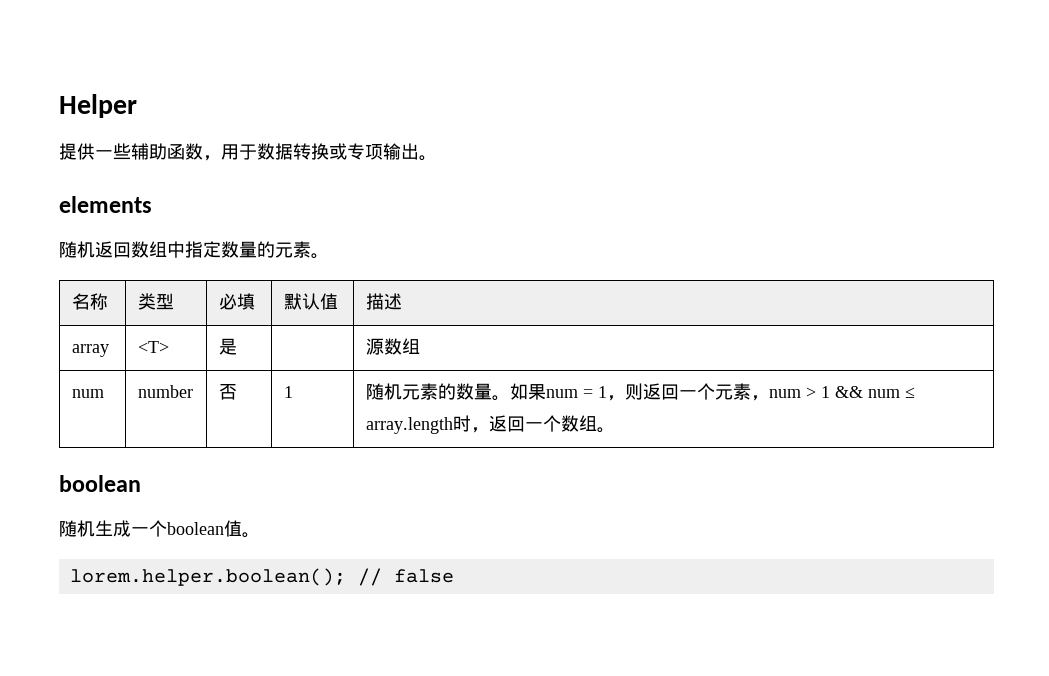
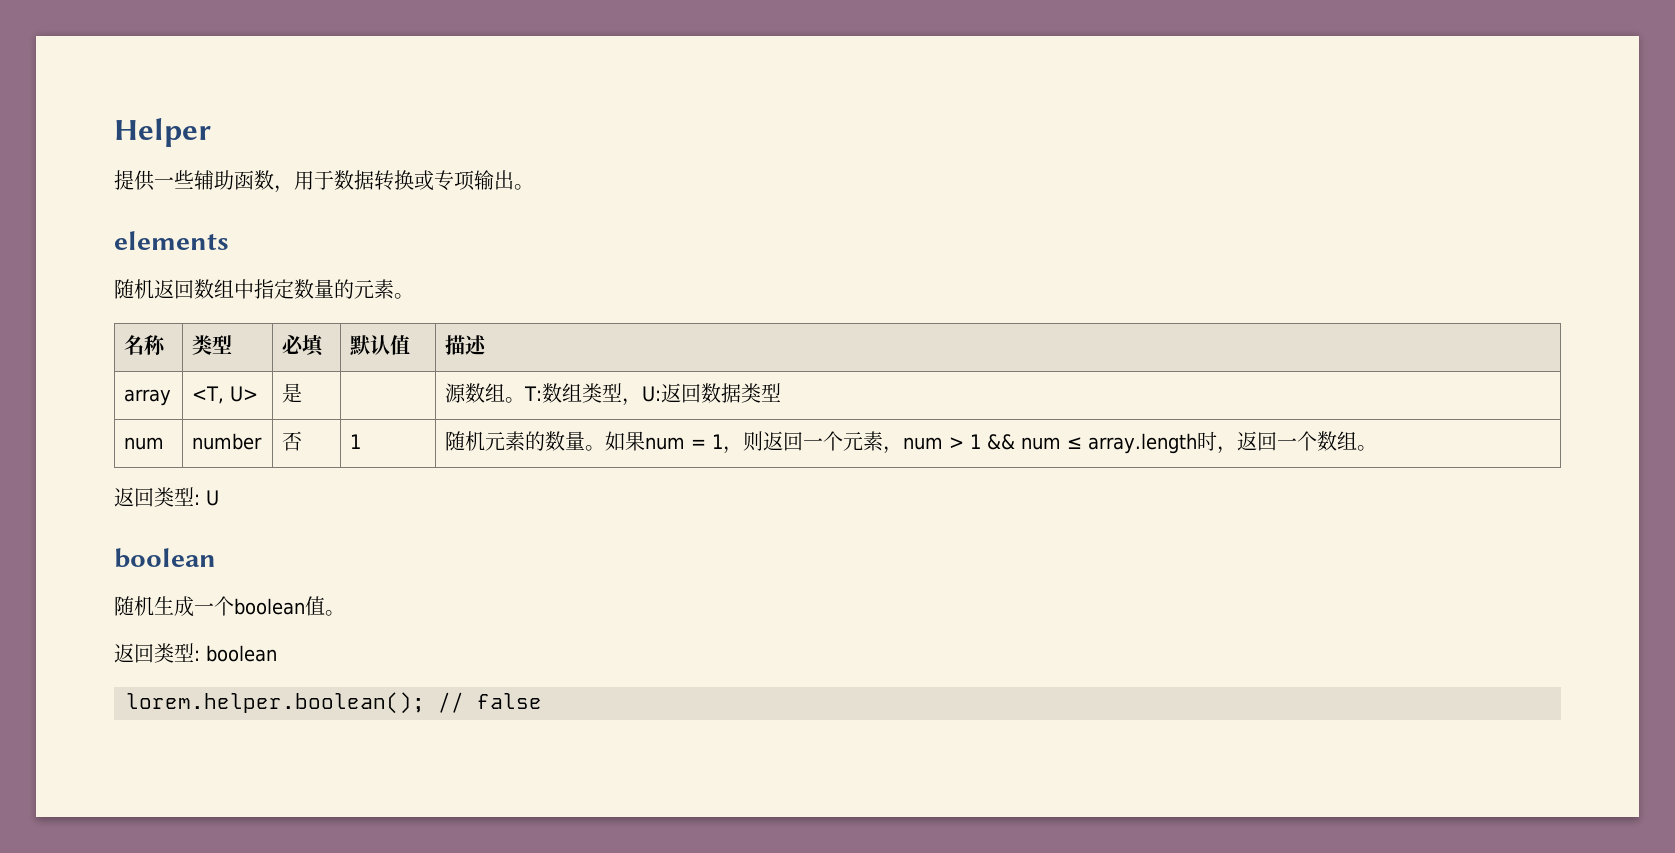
[137,341,169,353] <T> -> [192,386,259,404] <T, U>
(420, 346) none -> [505,383,782,406] 。T:数组类型，U:返回数据类型
(615, 430) none -> [114,487,219,507] // 返回类型: U
(260, 535) none -> [114,643,277,663] // 返回类型: boolean

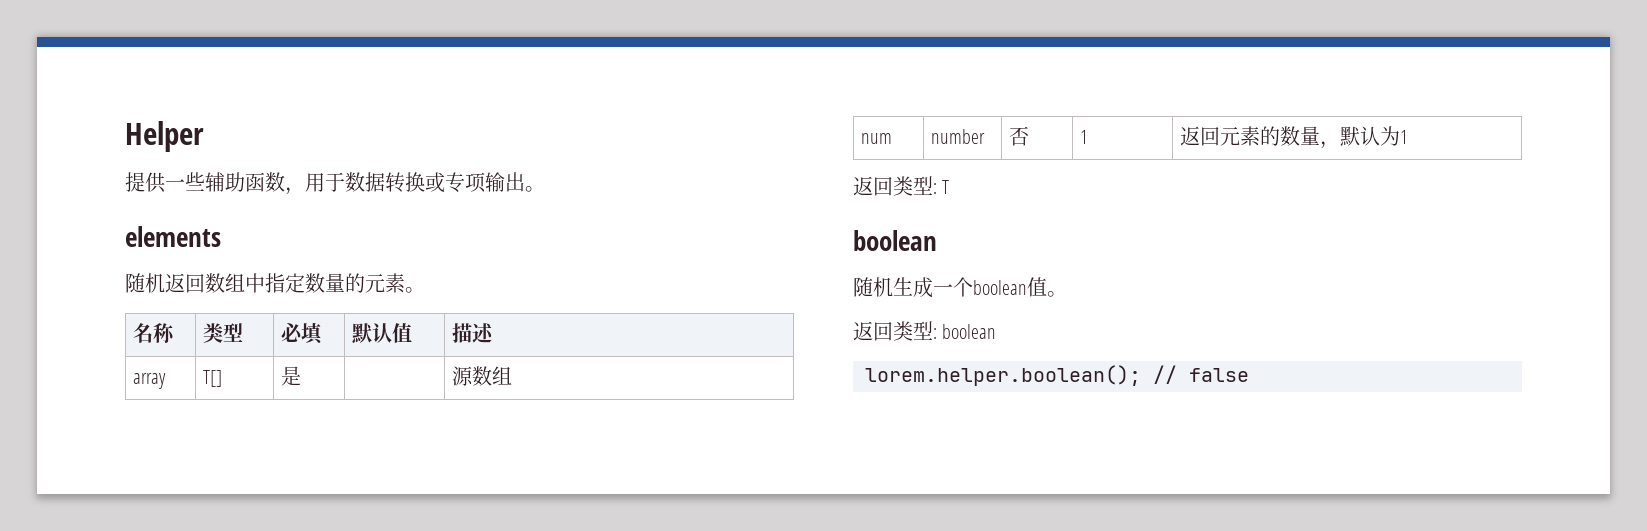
[192,386,259,404] <T, U> -> [203,370,223,387] T[]
[505,383,782,406] 。T:数组类型，U:返回数据类型 -> (513, 375) none
[445,431,486,451] 随机 -> [1180,126,1221,146] 返回
[585,431,1378,454] [114,487,219,507] 。如果num = 1，则返回一个元素，num > 1 && num ≤ array.length时，返回一个数组。 // 返回类型: U -> [1320,126,1409,149] [853,176,950,196] ，默认为1 // 返回类型: T

